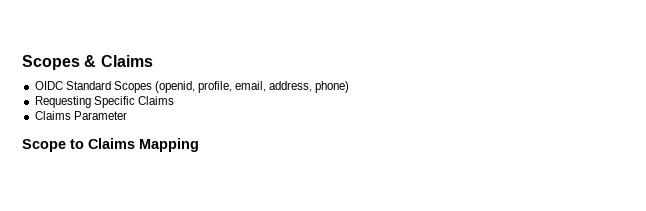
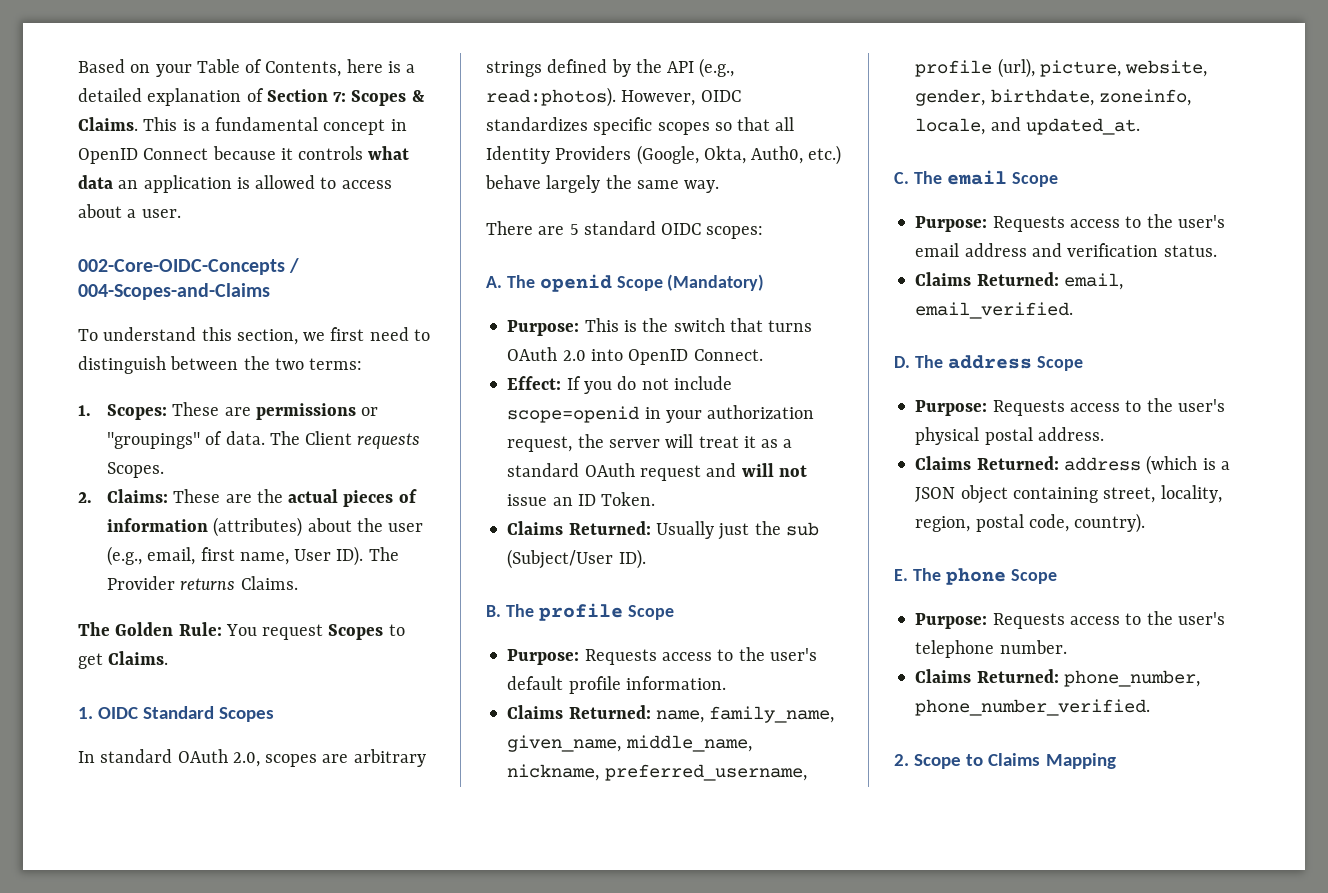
[22,55,153,70] [34,81,350,93] [34,96,174,108] [34,111,127,120] Scopes & Claims // OIDC Standard Scopes (openid, profile, email, address, phone) // Requesting Specific Claims // Claims Parameter // -> [78,59,416,77] [78,88,424,106] [78,117,407,135] [78,146,410,164] [78,175,392,193] [78,204,181,218] [78,258,300,275] [78,283,270,300] [78,327,430,345] [78,356,363,374] [78,402,379,420] [107,431,421,449] [107,462,165,478] [78,489,417,507] [107,517,424,537] [107,546,399,566] [107,576,298,590] [78,622,405,640] [78,651,169,669] [78,706,275,722] [78,749,426,767] [486,58,735,78] [486,87,741,107] [486,117,795,135] [486,145,842,165] [485,175,720,193] [486,221,764,239] [486,274,765,292] [507,318,813,336] [507,347,763,365] [507,376,732,394] [507,405,815,423] [507,434,793,452] [507,463,807,481] [507,492,656,506] [507,521,819,540] [507,549,646,569] [486,603,674,621] [507,647,817,665] [507,676,726,694] [507,705,835,723] [507,735,752,752] [507,764,807,781] [915,58,1208,78] [915,89,1191,106] [915,117,1140,135] [894,170,1058,187] [915,214,1225,232] [915,243,1217,257] [915,272,1123,290] [915,302,1074,319] [894,355,1083,371] [915,398,1225,416] [915,427,1104,445] [915,455,1230,475] [915,485,1222,504] [915,513,1146,533] [894,568,1057,585] [915,611,1225,629] [915,640,1067,658] [915,669,1200,687] [915,699,1151,716] [894,754,909,766] Based on your Table of Contents, here is a detailed explanation of Section 7: Scopes & Claims. This is a fundamental concept in OpenID Connect because it controls what data an application is allowed to access about a user. // 002-Core-OIDC-Concepts / 004-Scopes-and-Claims // To understand this section, we first need to distinguish between the two terms: // 1. Scopes: These are permissions or "groupings" of data. The Client requests Scopes. // 2. Claims: These are the actual pieces of information (attributes) about the user (e.g., email, first name, User ID). The Provider returns Claims. // The Golden Rule: You request Scopes to get Claims. // 1. OIDC Standard Scopes // In standard OAuth 2.0, scopes are arbitrary strings defined by the API (e.g., read:photos). However, OIDC standardizes specific scopes so that all Identity Providers (Google, Okta, Auth0, etc.) behave largely the same way. // There are 5 standard OIDC scopes: // A. The openid Scope (Mandatory) // Purpose: This is the switch that turns OAuth 2.0 into OpenID Connect. // Effect: If you do not include scope=openid in your authorization request, the server will treat it as a standard OAuth request and will not issue an ID Token. // Claims Returned: Usually just the sub (Subject/User ID). // B. The profile Scope // Purpose: Requests access to the user's default profile information. // Claims Returned: name, family_name, given_name, middle_name, nickname, preferred_username, profile (url), picture, website, gender, birthdate, zoneinfo, locale, and updated_at. // C. The email Scope // Purpose: Requests access to the user's email address and verification status. // Claims Returned: email, email_verified. // D. The address Scope // Purpose: Requests access to the user's physical postal address. // Claims Returned: address (which is a JSON object containing street, locality, region, postal code, country). // E. The phone Scope // Purpose: Requests access to the user's telephone number. // Claims Returned: phone_number, phone_number_verified. // 2.

